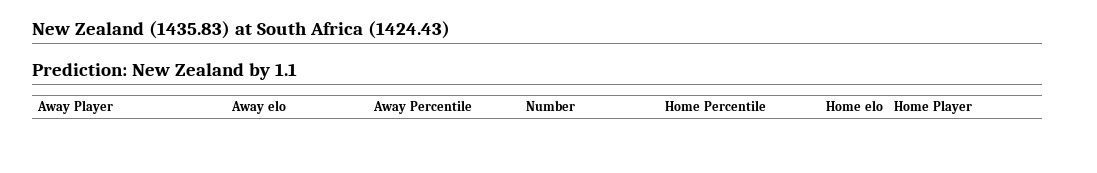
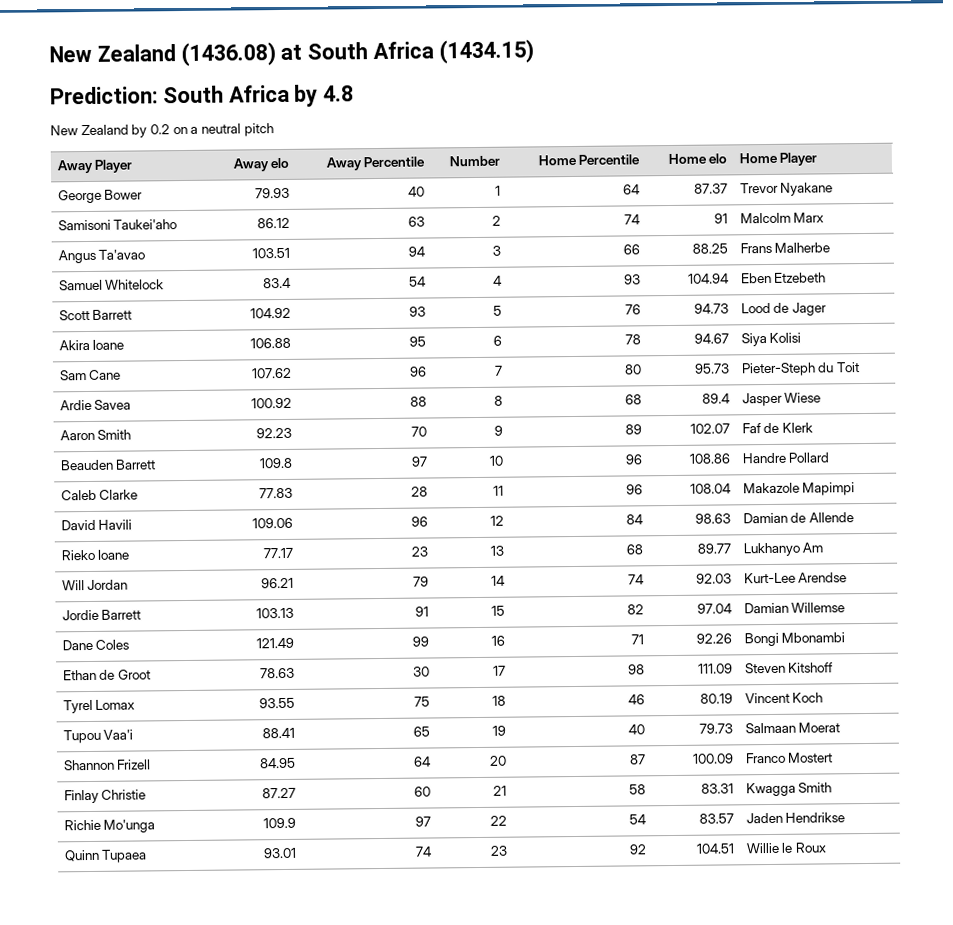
[32,21,230,39] New Zealand (1435.83) -> [49,42,276,67] New Zealand (1436.08)
[367,21,450,39] (1424.43) -> [438,39,534,64] (1434.15)
[131,63,297,80] New Zealand by 1.1 -> [162,84,355,107] [50,123,274,138] South Africa by 4.8 // New Zealand by 0.2 on a neutral pitch
(972, 107) none -> [57,189,144,204] [255,187,291,199] [408,186,426,197] [495,185,502,196] [623,184,641,195] [694,183,729,194] [739,182,834,196] [57,219,178,231] [257,217,291,229] [408,216,426,227] [492,215,502,226] [624,214,641,225] [714,213,729,224] [739,212,825,224] [57,249,146,264] [252,247,291,259] [408,246,426,257] [492,245,502,256] [623,244,641,255] [692,243,729,254] [739,242,831,254] [58,279,165,291] [263,277,292,289] [409,276,427,287] [493,275,503,286] [624,274,642,285] [688,273,730,284] [740,272,827,284] [58,309,133,321] [250,307,292,319] [409,306,427,317] [493,305,503,316] [625,304,642,315] [694,303,730,314] [740,302,827,316] [58,339,125,351] [250,337,292,349] [409,336,427,347] [493,335,503,346] [625,334,642,345] [694,333,730,344] [740,332,802,347] [59,369,122,381] [252,367,293,379] [410,366,428,377] [495,365,504,376] [624,364,643,375] [694,363,731,374] [740,362,860,377] [59,399,132,411] [251,397,293,409] [410,396,428,407] [494,395,504,406] [625,394,643,405] [702,393,731,404] [741,392,822,407] [59,429,132,441] [256,427,293,439] [411,426,428,437] [494,425,504,436] [625,424,643,435] [690,423,731,434] [741,422,813,434] [59,459,157,471] [259,457,294,469] [411,456,429,467] [489,455,505,466] [625,454,644,465] [689,453,732,464] [741,452,831,464] [60,489,139,501] [259,487,294,499] [411,486,429,497] [493,485,505,496] [626,484,644,495] [690,483,732,494] [742,482,856,496] [60,519,133,531] [252,517,294,529] [411,516,429,527] [490,515,505,526] [626,514,644,525] [695,513,732,524] [742,512,854,524] [60,549,130,561] [263,547,294,559] [411,546,429,557] [490,545,505,556] [626,544,644,555] [697,543,732,554] [742,542,824,557] [61,579,129,591] [261,577,295,589] [413,576,430,587] [491,575,506,586] [628,574,645,585] [696,573,733,584] [743,572,848,584] [61,609,142,621] [256,607,295,619] [415,606,430,617] [491,605,506,616] [627,604,645,615] [697,603,733,614] [743,602,846,614] [61,639,130,651] [256,637,295,649] [412,636,430,647] [491,635,506,646] [631,634,645,645] [696,633,733,644] [743,632,846,647] [62,669,151,681] [260,667,296,679] [413,666,431,677] [493,665,507,676] [628,664,646,675] [698,663,734,674] [744,662,834,674] [62,699,136,714] [259,697,296,709] [414,696,431,707] [492,695,507,706] [628,694,646,705] [700,693,734,704] [744,692,824,704] [62,729,134,744] [262,727,296,739] [413,726,431,737] [492,725,507,736] [628,724,646,735] [699,723,734,734] [744,722,841,734] [63,759,152,771] [260,757,297,769] [414,756,432,767] [490,755,508,766] [630,754,647,765] [693,753,735,764] [745,752,834,764] [63,789,147,804] [262,787,297,799] [414,786,432,797] [493,785,508,796] [629,784,647,795] [701,783,735,794] [745,782,833,797] [63,819,156,833] [263,817,297,829] [415,816,432,827] [490,815,508,826] [629,814,647,825] [699,813,735,824] [745,812,846,824] [63,849,148,863] [263,847,298,859] [415,846,433,857] [490,845,509,856] [629,844,648,855] [696,843,736,854] [745,842,827,854] // George Bower | 79.93 | 40 | 1 | 64 | 87.37 | Trevor Nyakane // Samisoni Taukei'aho | 86.12 | 63 | 2 | 74 | 91 | Malcolm Marx // Angus Ta'avao | 103.51 | 94 | 3 | 66 | 88.25 | Frans Malherbe // Samuel Whitelock | 83.4 | 54 | 4 | 93 | 104.94 | Eben Etzebeth // Scott Barrett | 104.92 | 93 | 5 | 76 | 94.73 | Lood de Jager // Akira Ioane | 106.88 | 95 | 6 | 78 | 94.67 | Siya Kolisi // Sam Cane | 107.62 | 96 | 7 | 80 | 95.73 | Pieter-Steph du Toit // Ardie Savea | 100.92 | 88 | 8 | 68 | 89.4 | Jasper Wiese // Aaron Smith | 92.23 | 70 | 9 | 89 | 102.07 | Faf de Klerk // Beauden Barrett | 109.8 | 97 | 10 | 96 | 108.86 | Handre Pollard // Caleb Clarke | 77.83 | 28 | 11 | 96 | 108.04 | Makazole Mapimpi // David Havili | 109.06 | 96 | 12 | 84 | 98.63 | Damian de Allende // Rieko Ioane | 77.17 | 23 | 13 | 68 | 89.77 | Lukhanyo Am // Will Jordan | 96.21 | 79 | 14 | 74 | 92.03 | Kurt-Lee Arendse // Jordie Barrett | 103.13 | 91 | 15 | 82 | 97.04 | Damian Willemse // Dane Coles | 121.49 | 99 | 16 | 71 | 92.26 | Bongi Mbonambi // Ethan de Groot | 78.63 | 30 | 17 | 98 | 111.09 | Steven Kitshoff // Tyrel Lomax | 93.55 | 75 | 18 | 46 | 80.19 | Vincent Koch // Tupou Vaa'i | 88.41 | 65 | 19 | 40 | 79.73 | Salmaan Moerat // Shannon Frizell | 84.95 | 64 | 20 | 87 | 100.09 | Franco Mostert // Finlay Christie | 87.27 | 60 | 21 | 58 | 83.31 | Kwagga Smith // Richie Mo'unga | 109.9 | 97 | 22 | 54 | 83.57 | Jaden Hendrikse // Quinn Tupaea | 93.01 | 74 | 23 | 92 | 104.51 | Willie le Roux

